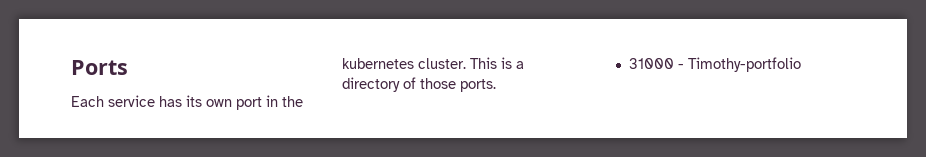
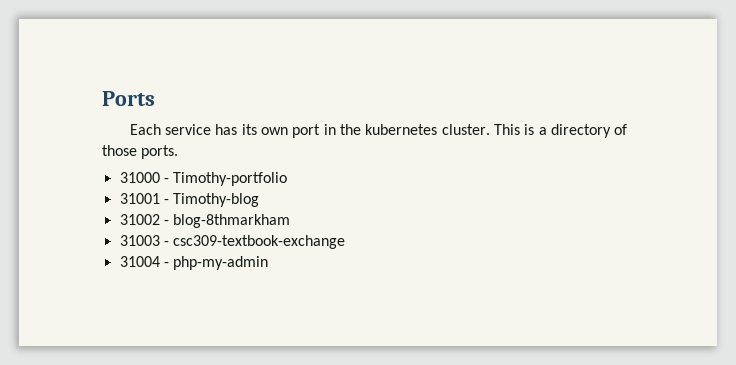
(801, 64) none -> [119,193,260,207] [119,214,291,228] [119,235,346,249] [119,256,269,270] // 31001 - Timothy-blog // 31002 - blog-8thmarkham // 31003 - csc309-textbook-exchange // 31004 - php-my-admin

